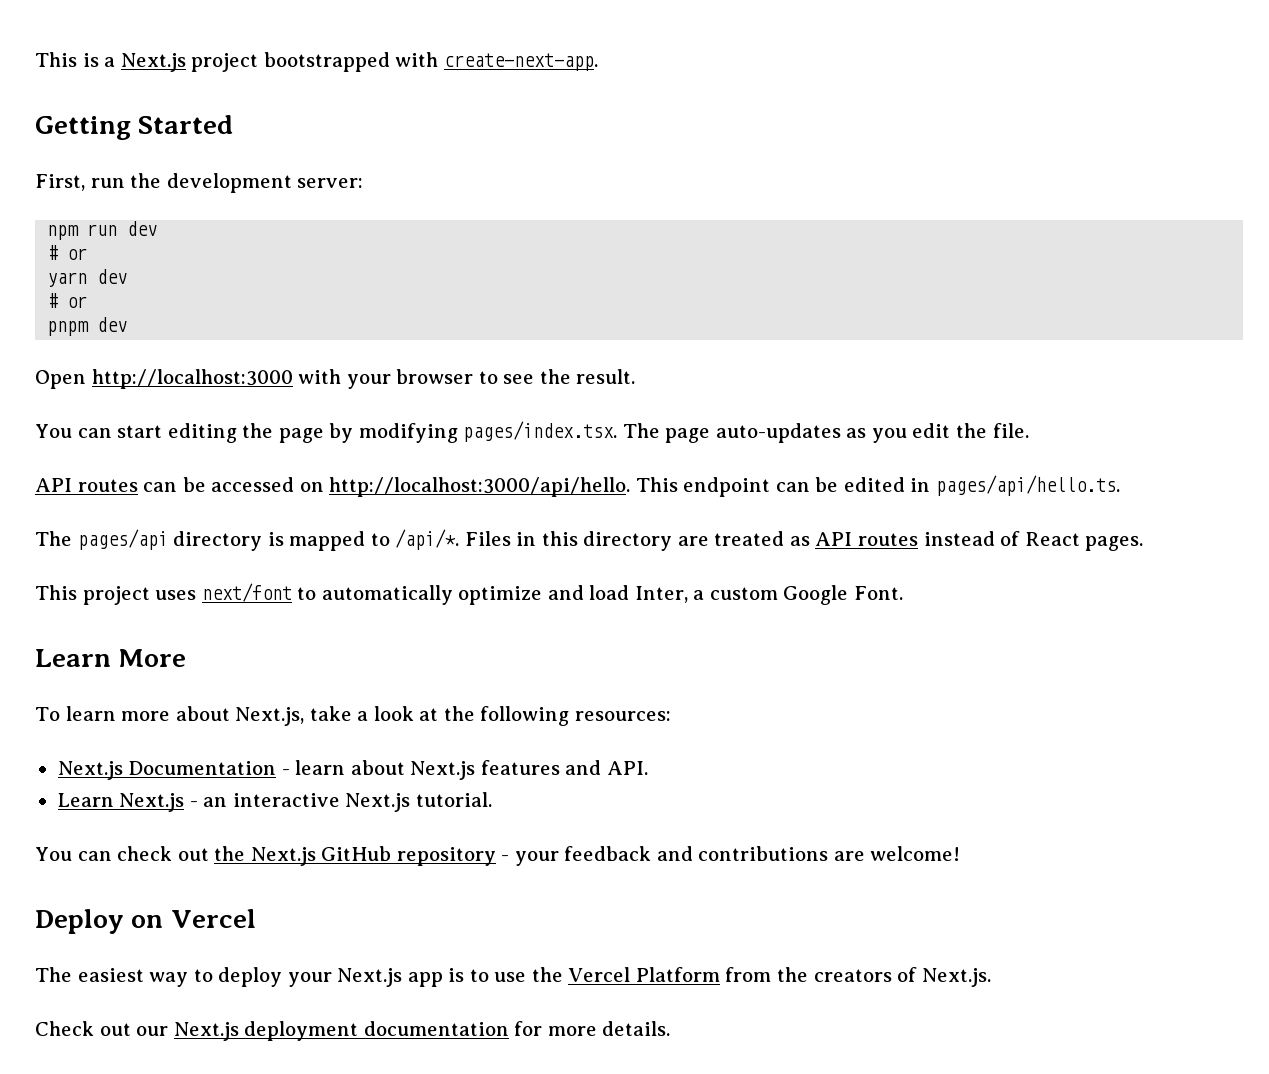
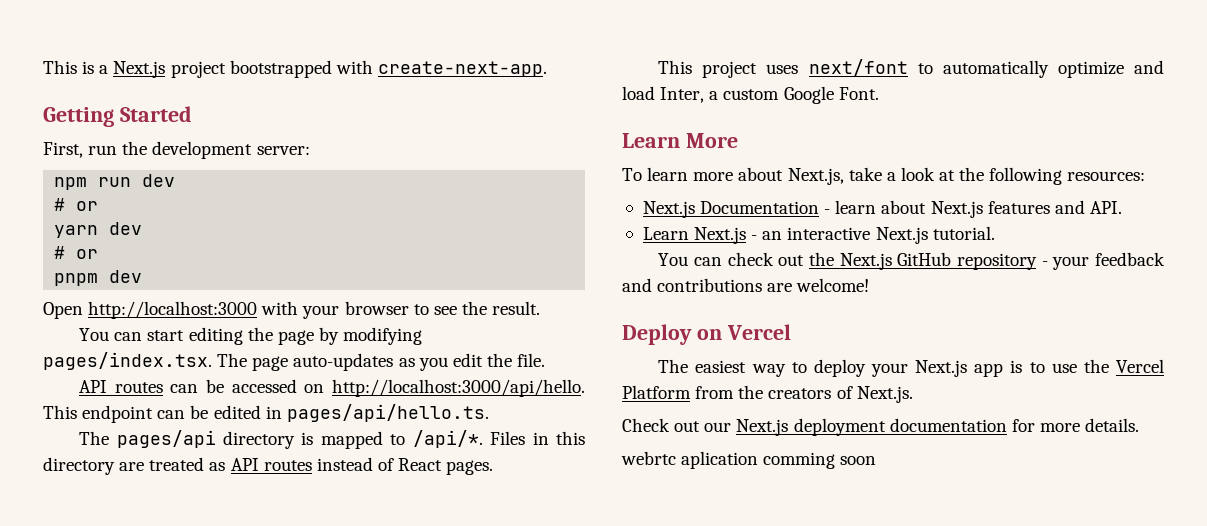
(671, 1028) none -> [621,451,877,469] // webrtc aplication comming soon

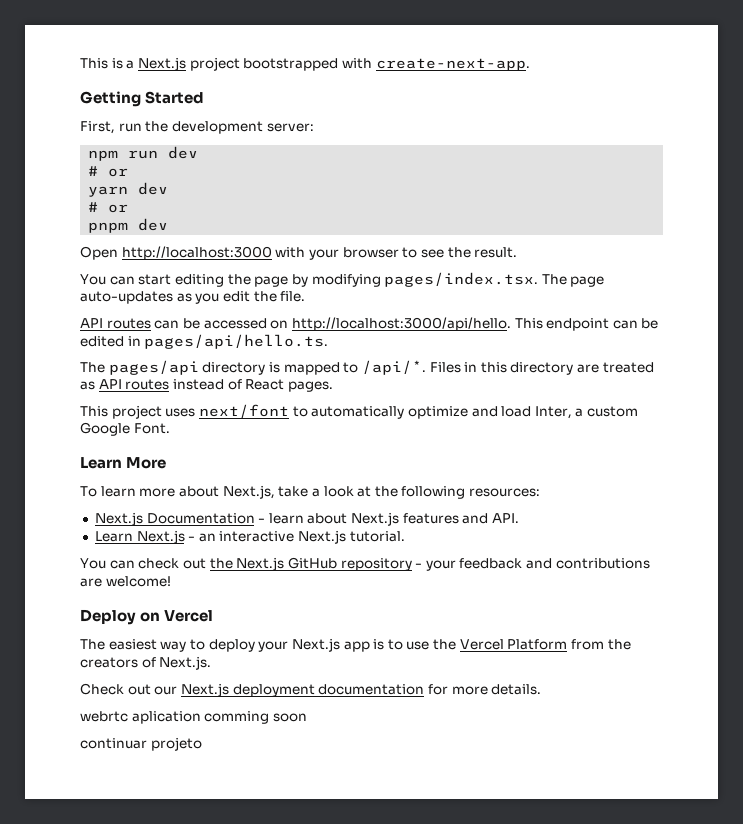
(877, 460) none -> [80,737,202,751] // continuar projeto

